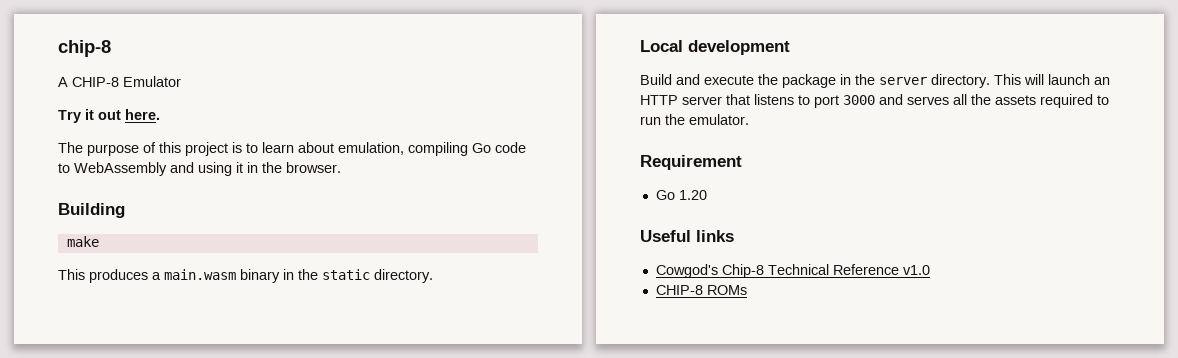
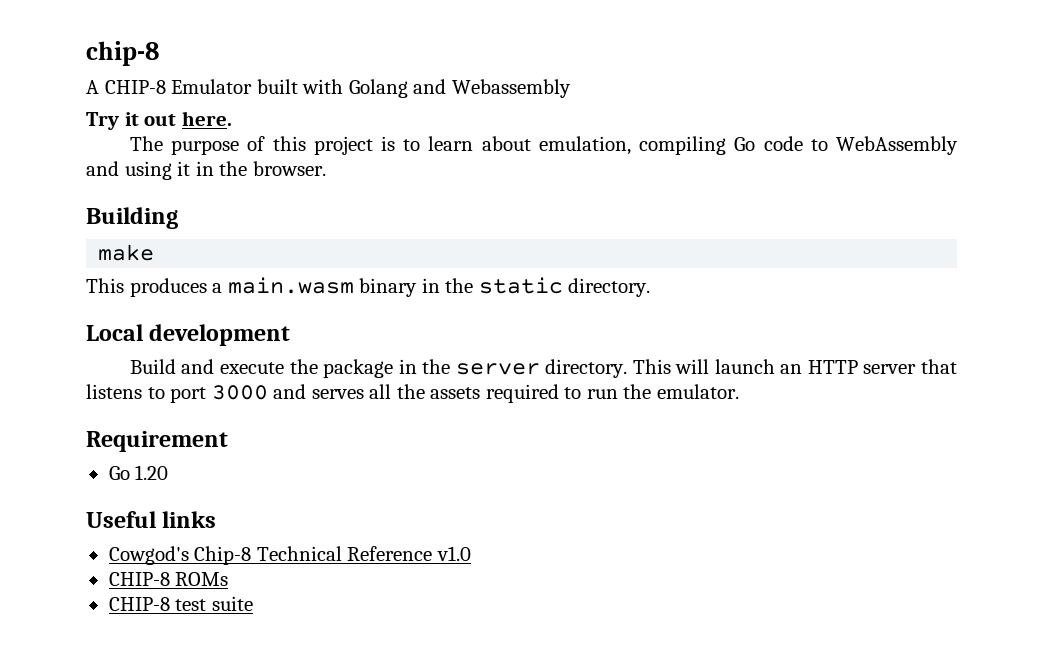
(181, 81) none -> [256,79,571,98] built with Golang and Webassembly
(747, 290) none -> [108,596,253,611] // CHIP-8 test suite

